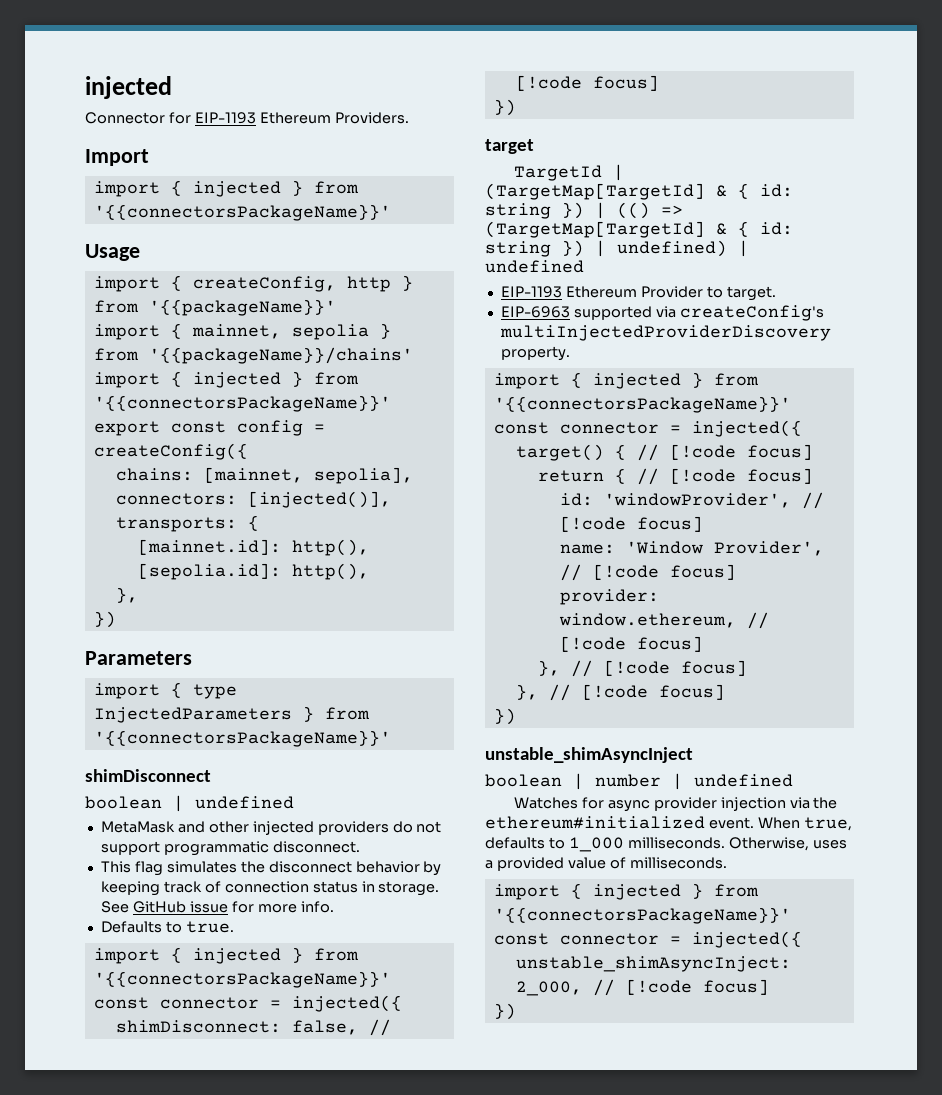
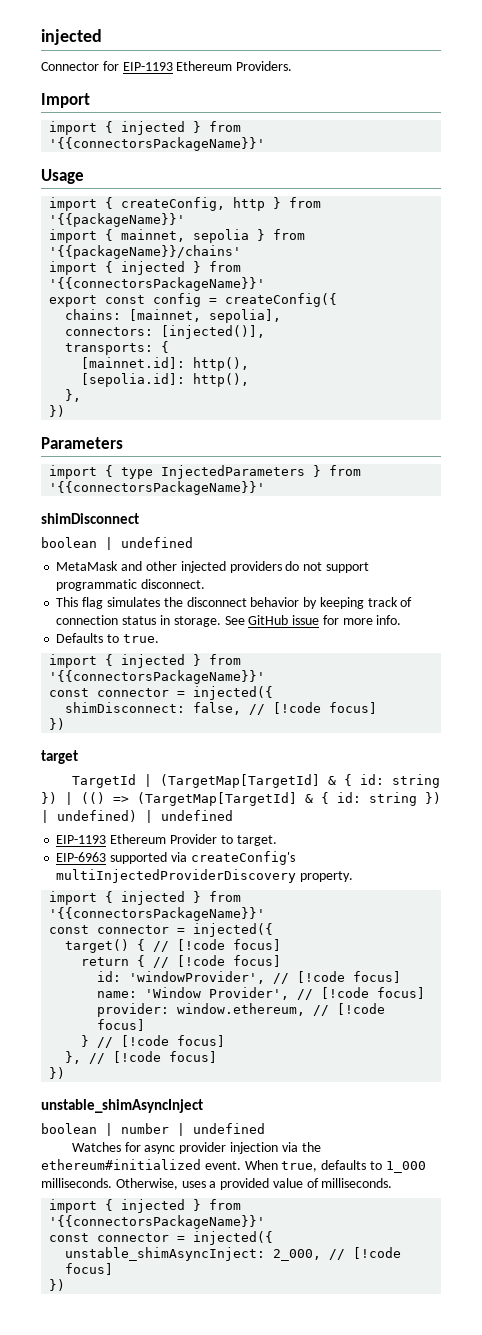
[537,660,560,676] }, -> [81,1035,90,1047] }

